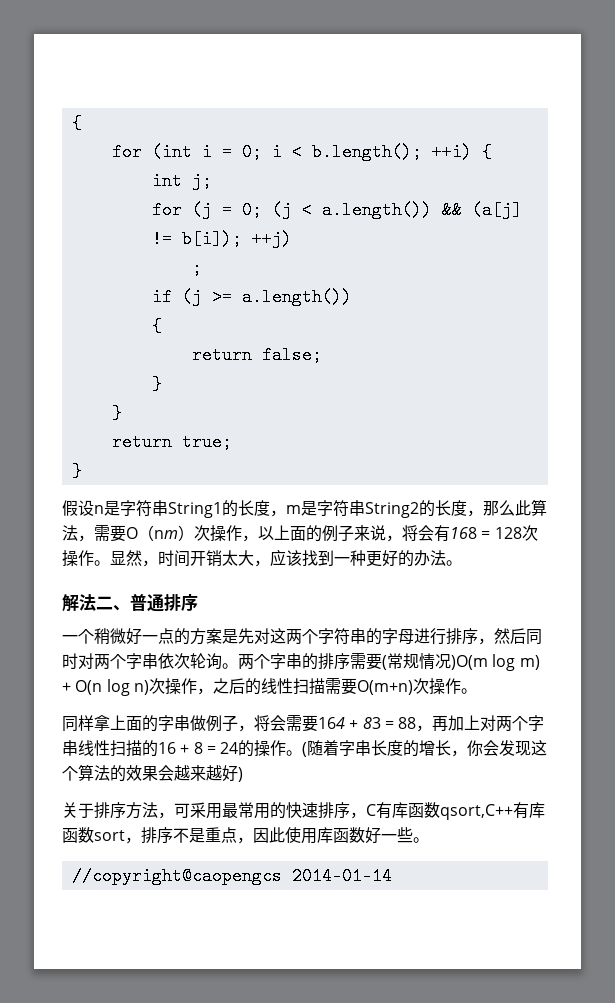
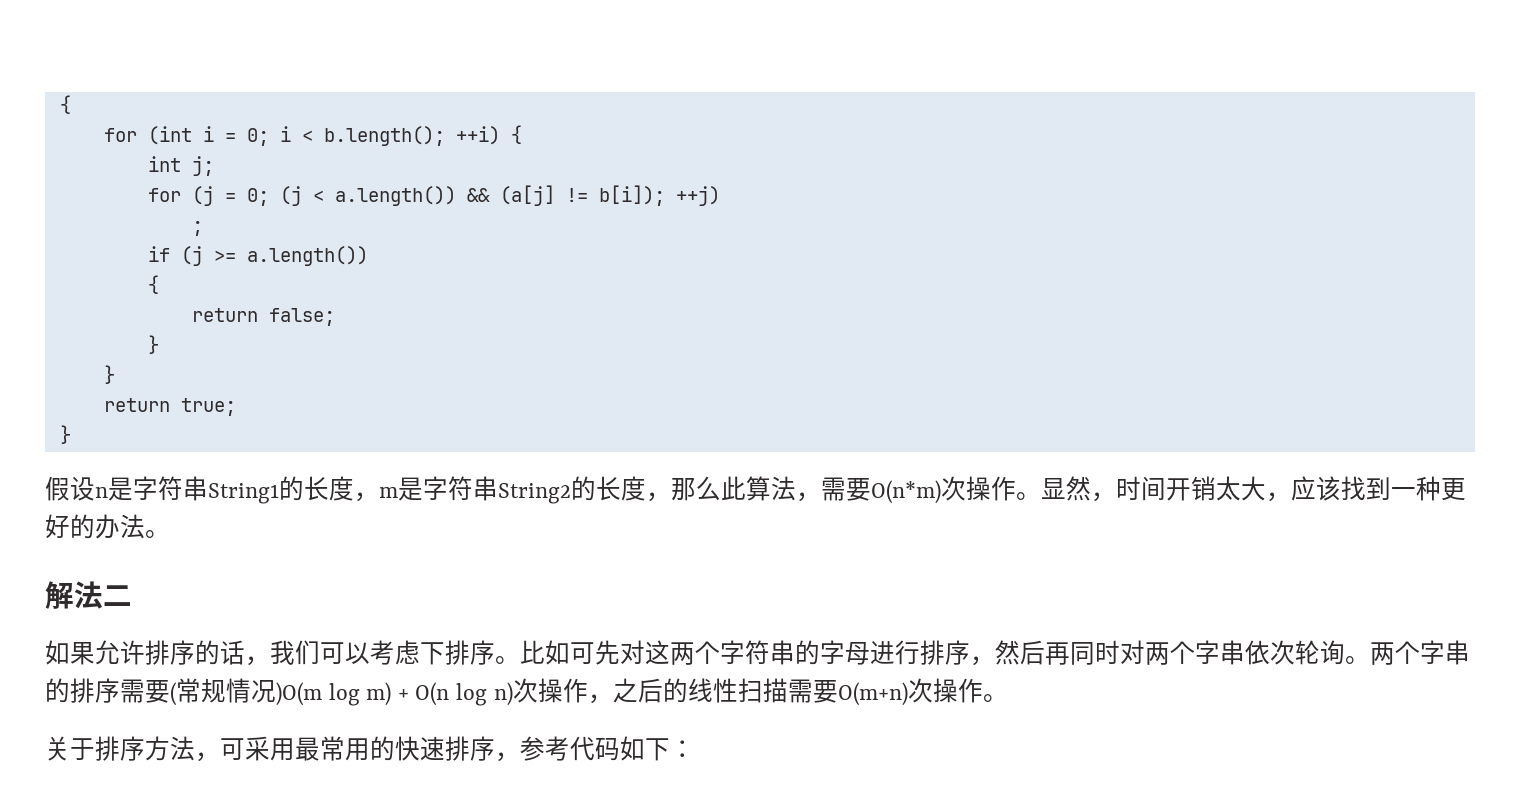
[126,525,522,542] O（nm）次操作，以上面的例子来说，将会有168 = 128 -> [871,480,941,504] O(n*m)
[113,593,198,612] [62,628,238,645] 、普通排序 // 一个稍微好一点的方案是 -> [45,640,595,666] // 如果允许排序的话，我们可以考虑下排序。比如可
(526, 636) none -> [1045,642,1070,665] 再
[62,715,545,732] [62,740,548,757] [62,764,243,782] // 同样拿上面的字串做例子，将会需要164 + 83 = 88，再加上对两个字串线性扫描的16 + 8 = 24的操作。(随着字串长度的增长，你会发现这个算法的效果会越来越好) -> (1008, 698) none
[366,802,545,820] [62,827,429,844] [71,867,392,885] C有库函数qsort,C++有库函数sort，排序不是重点，因此使用库函数好一些。 // //copyright@caopengcs 2014-01-14 -> [520,736,695,761] 参考代码如下：

